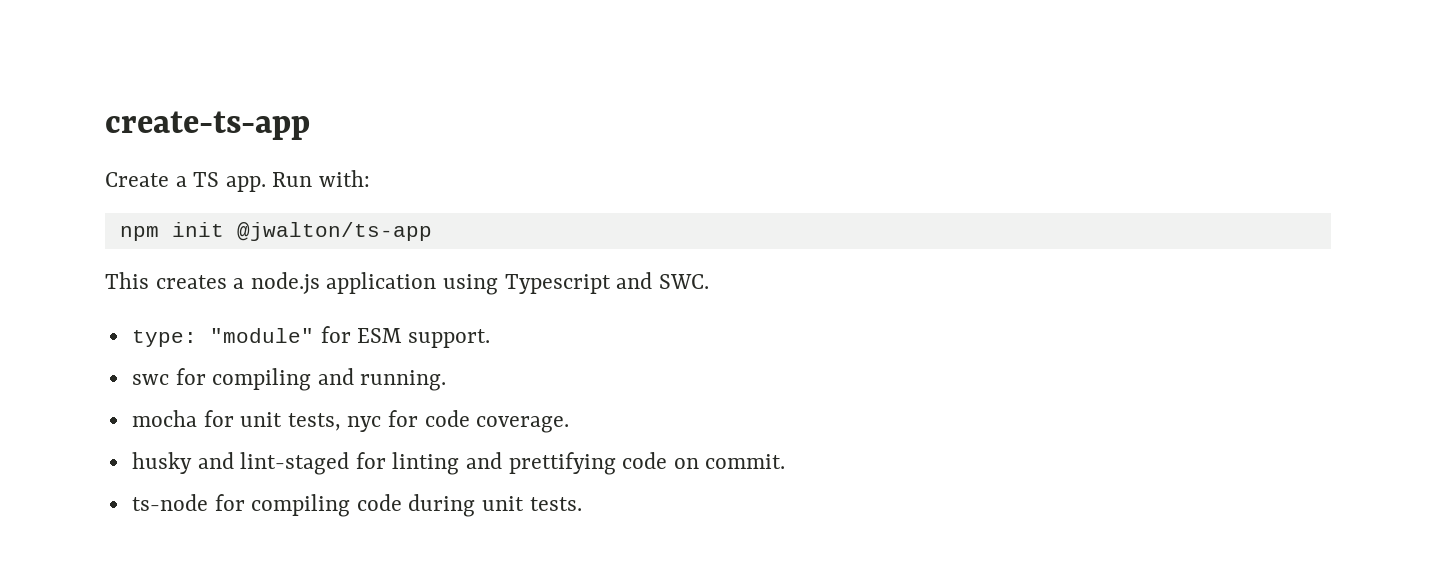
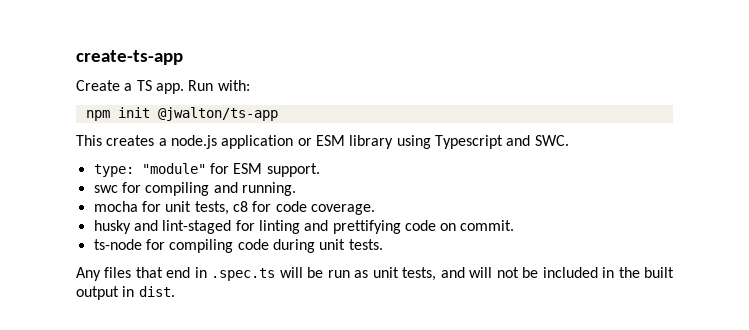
(437, 283) none -> [297,135,394,149] or ESM library
[347,416,382,432] nyc -> [232,201,248,212] c8
(582, 504) none -> [76,267,674,281] [76,286,175,300] // Any files that end in .spec.ts will be run as unit tests, and will not be included in the built output in dist.

